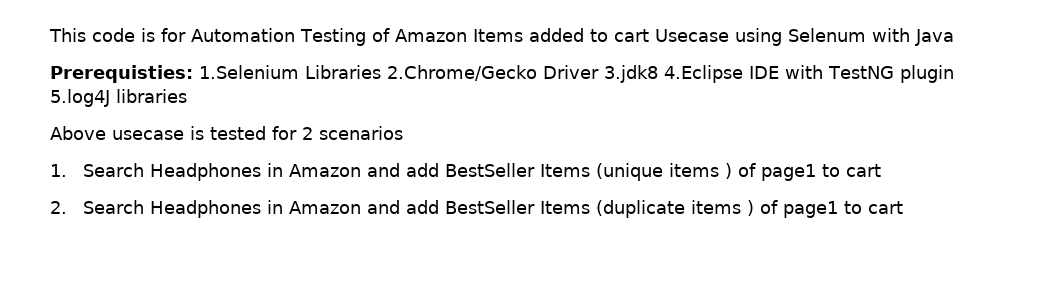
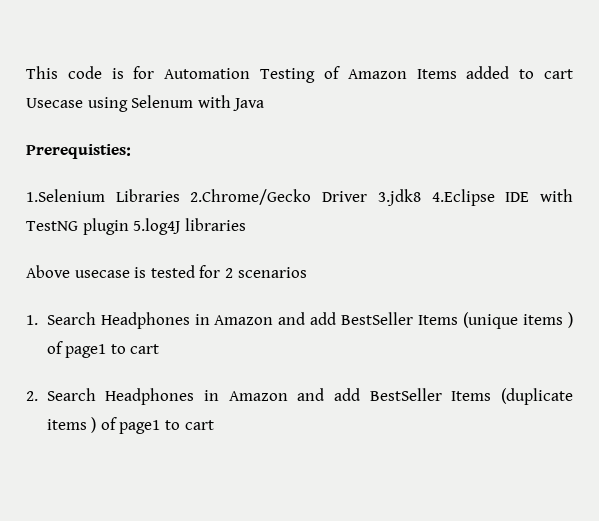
(193, 74) none -> (131, 151) //

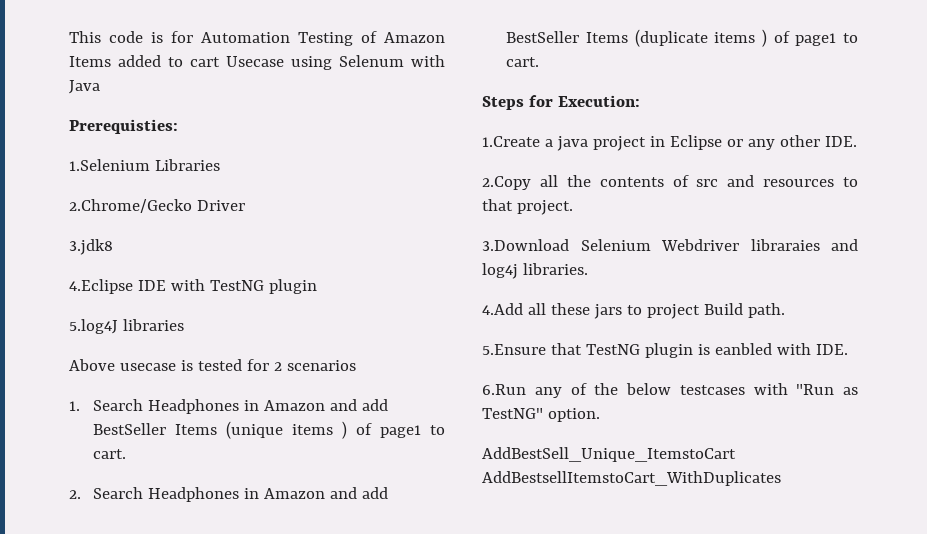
(180, 195) none -> (220, 165) //
(368, 196) none -> (245, 205) //
(421, 197) none -> (113, 247) //
(129, 226) none -> (317, 286) //
[130,344,160,354] cart -> [93,449,127,459] cart.
[184,420,214,430] cart -> [506,57,540,67] [482,95,640,110] [482,135,857,151] [482,175,858,190] [482,199,573,215] [482,239,858,251] [482,263,588,279] [482,303,785,319] [482,343,848,358] [482,383,858,398] [482,408,600,422] [482,447,736,462] [482,471,781,486] cart. // Steps for Execution: // 1.Create a java project in Eclipse or any other IDE. // 2.Copy all the contents of src and resources to that project. // 3.Download Selenium Webdriver libraraies and log4j libraries. // 4.Add all these jars to project Build path. // 5.Ensure that TestNG plugin is eanbled with IDE. // 6.Run any of the below testcases with "Run as TestNG" option. // AddBestSell_Unique_ItemstoCart AddBestsellItemstoCart_WithDuplicates

